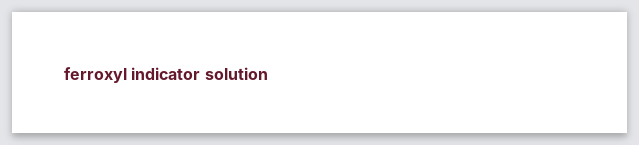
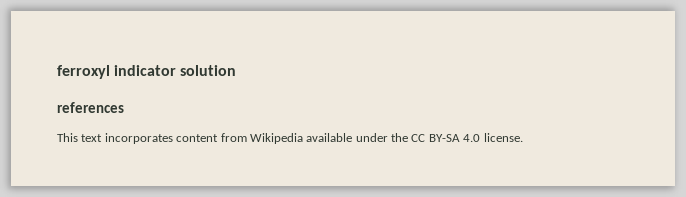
(268, 73) none -> [57,102,124,113] [57,133,523,144] // references // This text incorporates content from Wikipedia available under the CC BY-SA 4.0 license.

